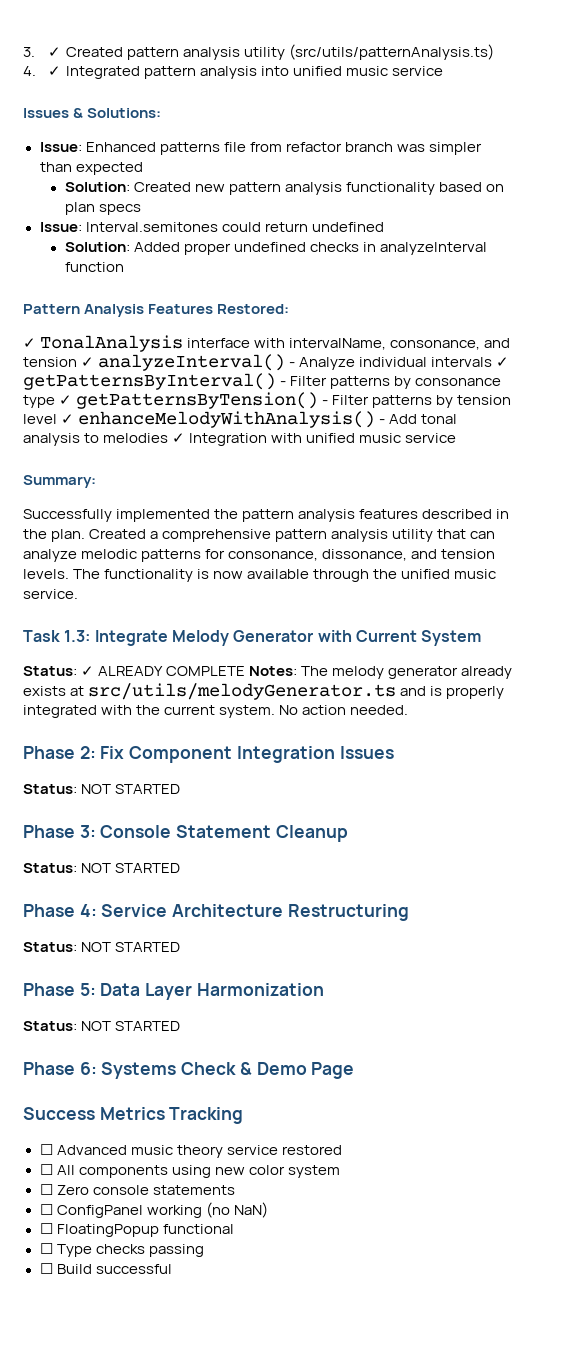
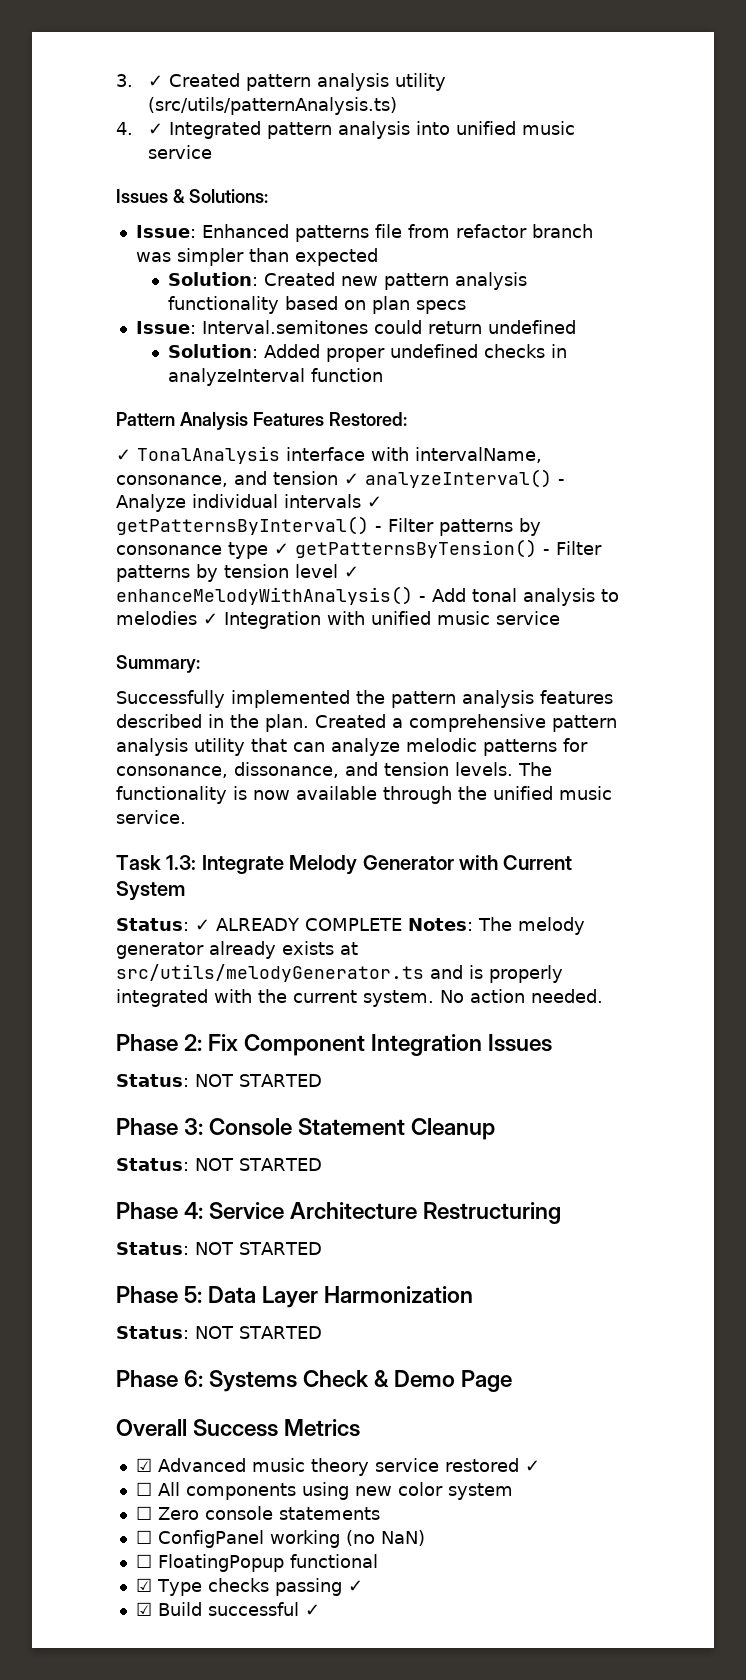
(355, 1070) none -> [116,1419,187,1436] Overall
[169,1107,244,1124] [39,1144,53,1155] Tracking // ☐ -> [135,1458,152,1472] // ☑
(342, 1150) none -> [524,1460,540,1472] ✓
[39,1243,53,1254] ☐ -> [135,1578,152,1592] ☑
[39,1263,53,1274] // ☐ -> [347,1580,363,1592] [135,1602,152,1616] ✓ // ☑
(172, 1269) none -> [304,1604,320,1616] ✓

